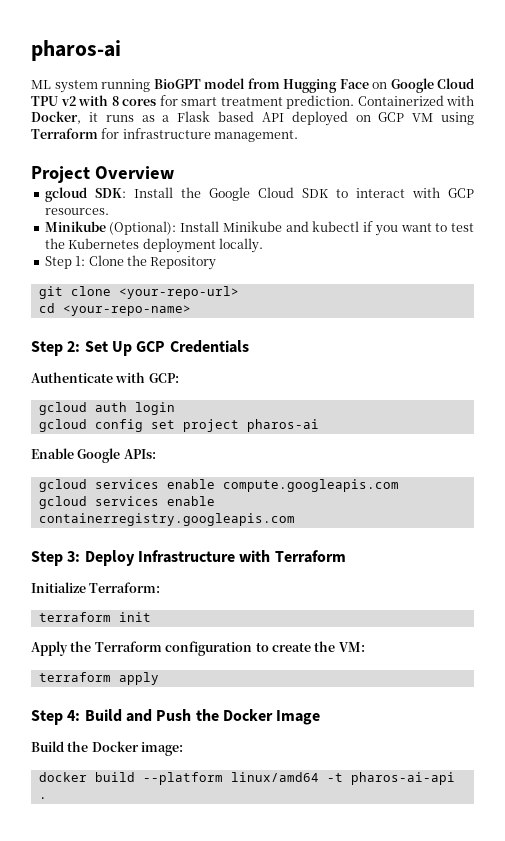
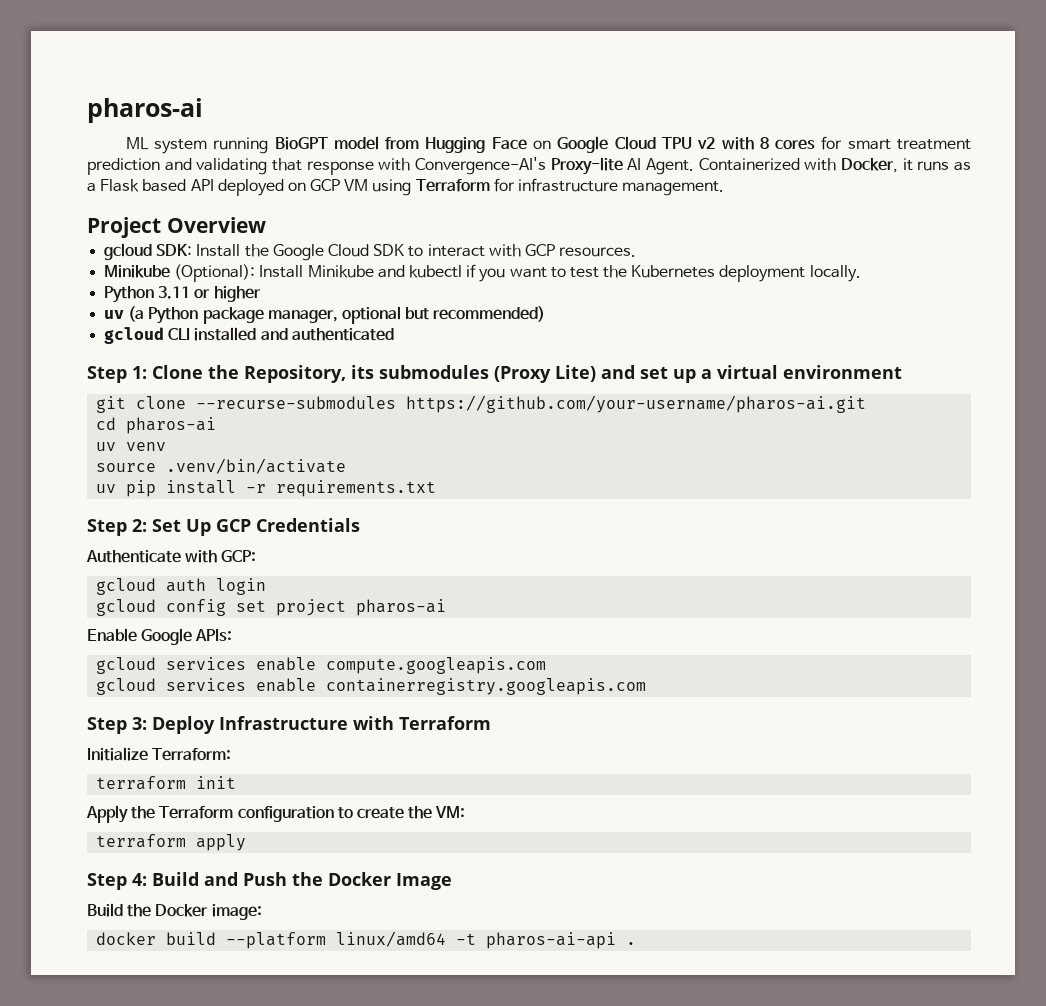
[286,95,354,109] prediction. -> [87,157,694,175] prediction and validating that response with Convergence-AI's Proxy-lite AI Agent.
[44,255,217,270] Step 1: Clone the Repository -> [104,286,261,303] [104,306,546,324] [104,327,394,344] [87,365,902,383] Python 3.11 or higher // uv (a Python package manager, optional but recommended) // gcloud CLI installed and authenticated // Step 1: Clone the Repository, its submodules (Proxy Lite) and set up a virtual environment
[118,286,239,299] <your-repo-url> -> [196,395,867,413] --recurse-submodules https://github.com/your-username/pharos-ai.git
[62,305,191,316] <your-repo-name> -> [126,417,217,434] [96,442,167,451] [96,458,347,474] [96,480,437,497] pharos-ai // uv venv // source .venv/bin/activate // uv pip install -r requirements.txt

